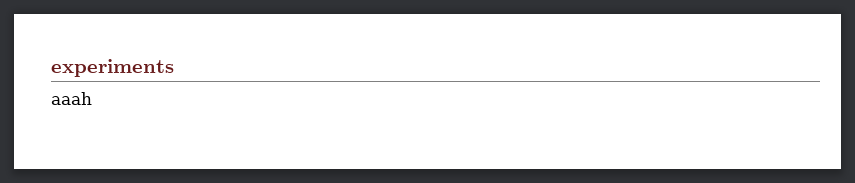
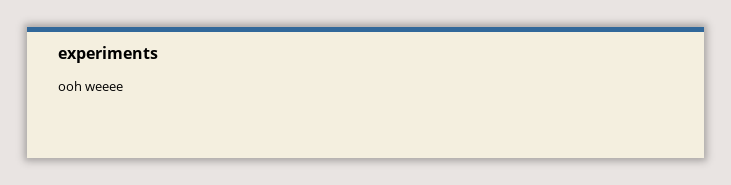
[51,92,92,105] aaah -> [58,81,124,91] ooh weeee

